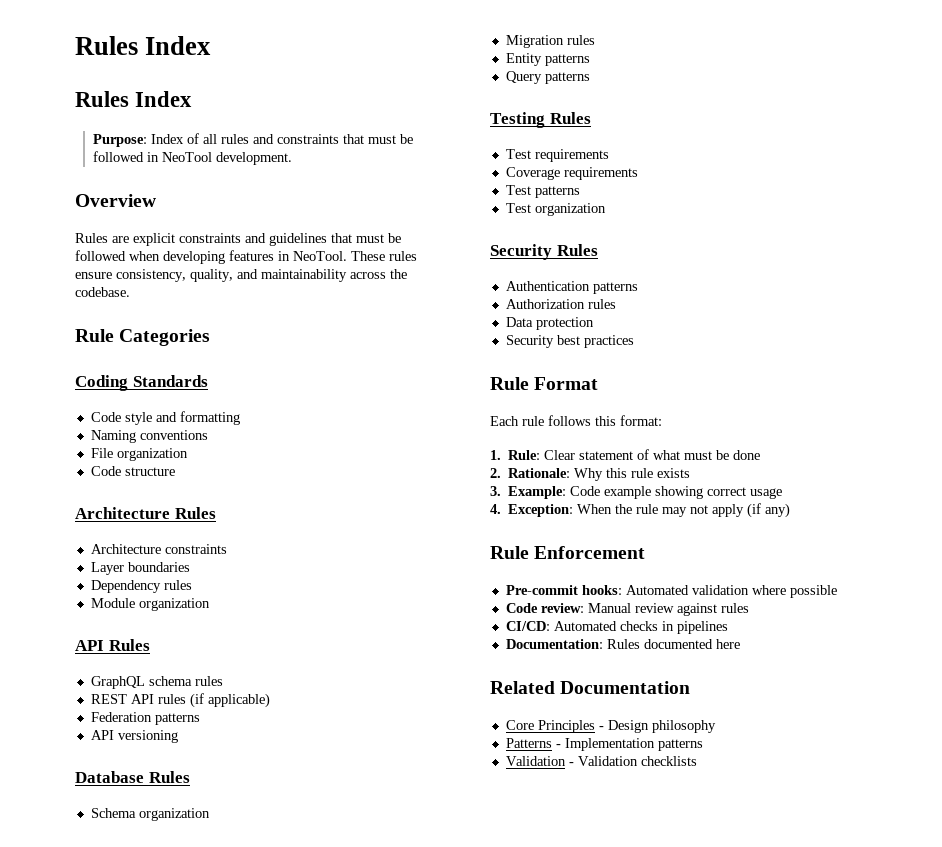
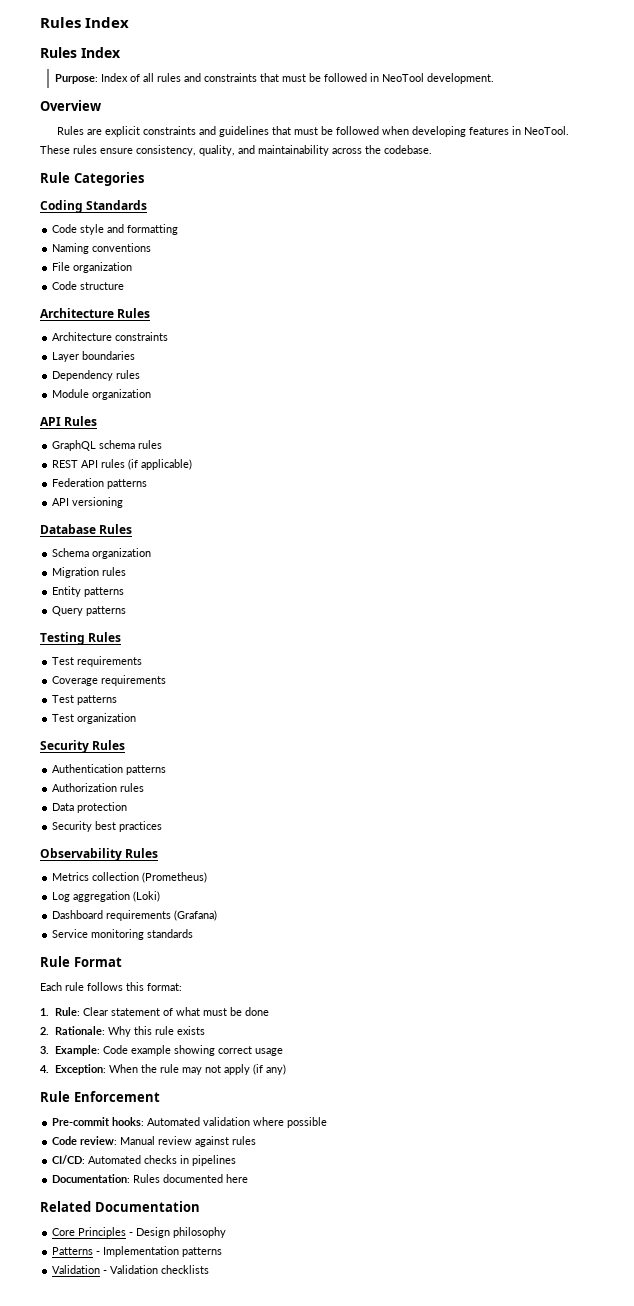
(634, 341) none -> [40,848,159,861] [52,872,208,883] [52,891,161,902] [52,910,218,921] [52,929,194,940] // Observability Rules // Metrics collection (Prometheus) // Log aggregation (Loki) // Dashboard requirements (Grafana) // Service monitoring standards

